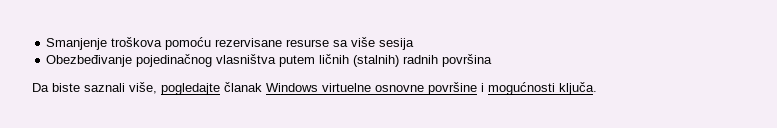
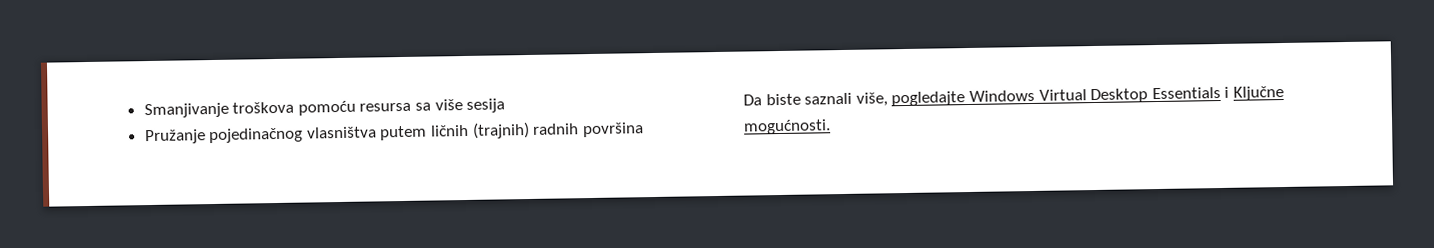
[46,38,108,50] Smanjenje -> [143,102,229,119] Smanjivanje
[215,38,330,47] rezervisane resurse -> [359,102,412,112] resursa
[46,55,133,67] Obezbeđivanje -> [144,129,206,145] Pružanje
[353,55,400,67] (stalnih) -> [471,121,530,139] (trajnih)
[224,82,597,95] članak Windows virtuelne osnovne površine i mogućnosti ključa. -> [968,85,1284,104] [743,119,831,135] Windows Virtual Desktop Essentials i Ključne mogućnosti.

